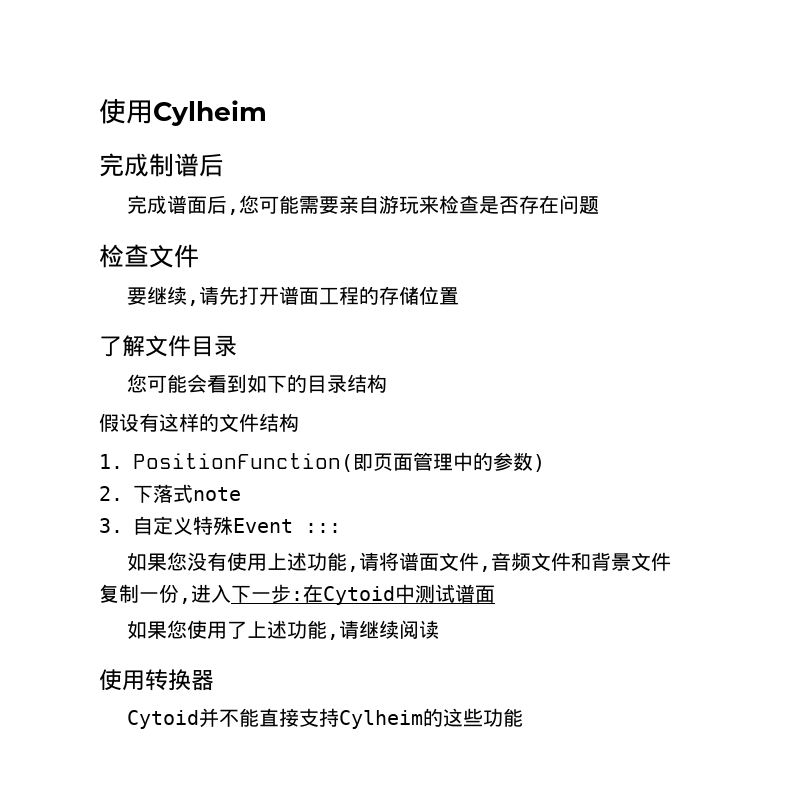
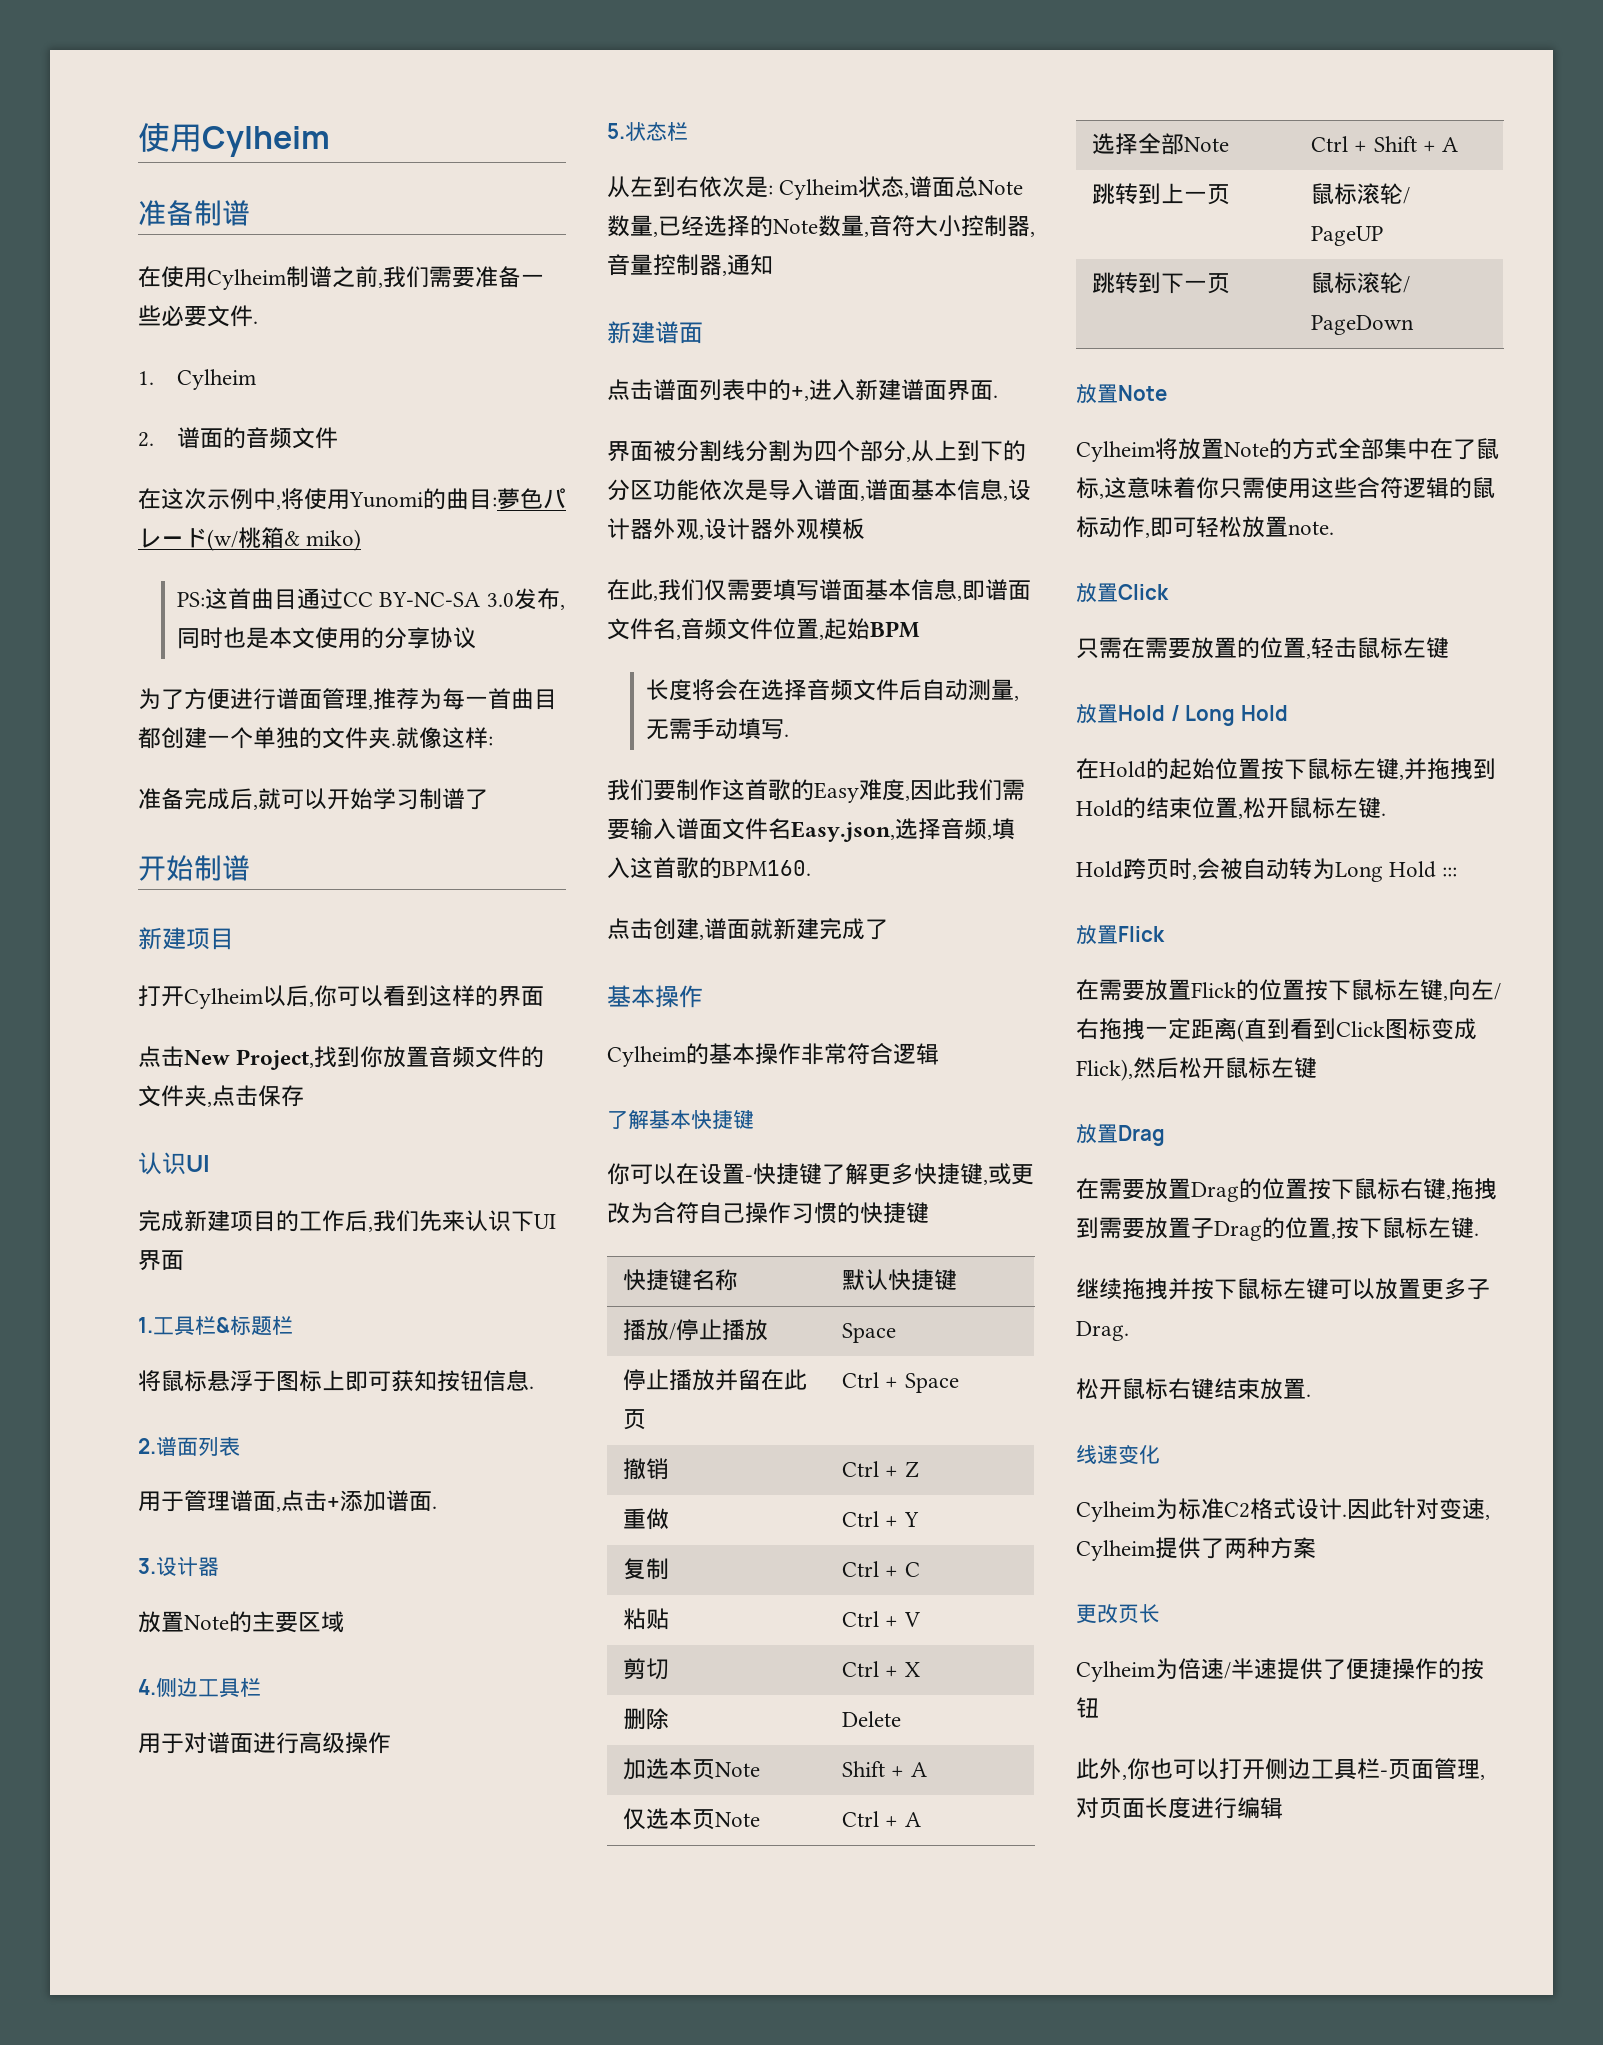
[99,153,224,177] [126,195,599,215] [99,244,199,268] [126,286,459,306] [99,335,237,357] [126,374,387,393] [99,413,299,432] [99,452,545,472] [99,484,241,503] [99,516,341,536] [126,552,479,572] 完成制谱后 // 完成谱面后,您可能需要亲自游玩来检查是否存在问题 // 检查文件 // 要继续,请先打开谱面工程的存储位置 // 了解文件目录 // 您可能会看到如下的目录结构 // 假设有这样的文件结构 // 1. PositionFunction(即页面管理中的参数) // 2.下落式note // 3.自定义特殊Event ::: // 如果您没有使用上述功能,请将谱面文件 -> [138,200,250,226] [138,266,544,290] [138,305,258,327] [138,369,257,390] [138,427,339,449] [138,488,566,510] [138,527,362,551] [177,588,565,610] [177,627,477,649] [138,688,557,710] [138,727,493,749] [138,788,488,810] [138,855,250,881] [138,927,234,950] [138,985,544,1009] [138,1046,545,1070] [138,1085,304,1107] [138,1152,210,1175] [138,1210,556,1232] [138,1250,184,1271] [138,1316,293,1336] [138,1370,534,1392] [138,1436,240,1456] [138,1490,437,1512] [138,1557,219,1577] [138,1611,344,1633] [138,1678,261,1698] [138,1732,391,1754] [607,122,688,141] [607,176,1024,200] [607,215,1035,237] [607,254,773,276] [607,321,703,344] [607,379,998,401] [607,440,1026,462] [607,479,1031,501] [607,518,865,540] [607,579,1031,601] [607,618,676,640] 准备制谱 // 在使用Cylheim制谱之前,我们需要准备一些必要文件. // 1. Cylheim // 2.谱面的音频文件 // 在这次示例中,将使用Yunomi的曲目:夢色パレード(w/桃箱& miko) // PS:这首曲目通过CC BY-NC-SA 3.0发布,同时也是本文使用的分享协议 // 为了方便进行谱面管理,推荐为每一首曲目都创建一个单独的文件夹.就像这样: // 准备完成后,就可以开始学习制谱了 // 开始制谱 // 新建项目 // 打开Cylheim以后,你可以看到这样的界面 // 点击New Project,找到你放置音频文件的文件夹,点击保存 // 认识UI // 完成新建项目的工作后,我们先来认识下UI界面 // 1.工具栏&标题栏 // 将鼠标悬浮于图标上即可获知按钮信息. // 2.谱面列表 // 用于管理谱面,点击+添加谱面. // 3.设计器 // 放置Note的主要区域 // 4.侧边工具栏 // 用于对谱面进行高级操作 // 5.状态栏 // 从左到右依次是: Cylheim状态,谱面总Note数量,已经选择的Note数量,音符大小控制器,音量控制器,通知 // 新建谱面 // 点击谱面列表中的+,进入新建谱面界面. // 界面被分割线分割为四个部分,从上到下的分区功能依次是导入谱面,谱面基本信息,设计器外观,设计器外观模板 // 在此,我们仅需要填写谱面基本信息,即谱面文件名
[570,552,671,571] [99,584,495,605] [126,620,439,640] [99,669,214,691] [126,708,523,729] 和背景文件复制一份,进入下一步:在Cytoid中测试谱面 // 如果您使用了上述功能,请继续阅读 // 使用转换器 // Cytoid并不能直接支持Cylheim的这些功能 -> [773,618,920,640] [646,679,1020,701] [646,718,790,740] [607,779,1025,803] [607,818,1015,842] [607,857,811,879] [607,918,888,940] [607,985,703,1008] [607,1043,939,1067] [607,1109,754,1129] [607,1163,1034,1185] [607,1202,929,1224] [623,1269,739,1291] [842,1269,958,1291] [623,1319,769,1341] [842,1323,897,1343] [623,1369,808,1391] [623,1409,647,1430] [842,1372,959,1393] [623,1458,670,1480] [842,1461,919,1478] [623,1508,670,1530] [842,1511,919,1527] [623,1558,670,1580] [842,1561,920,1577] [623,1608,670,1630] [842,1611,920,1627] [623,1658,670,1680] [842,1661,920,1677] [623,1708,670,1730] [842,1711,902,1727] [623,1758,761,1780] [842,1761,927,1777] [623,1808,761,1830] [842,1811,921,1827] [1092,133,1230,155] [1311,136,1458,152] [1092,183,1231,205] [1311,183,1411,205] [1311,226,1384,246] [1092,272,1231,294] [1311,272,1411,294] [1311,315,1415,335] [1076,384,1167,403] [1076,438,1499,462] [1076,477,1495,499] [1076,516,1334,538] [1076,583,1169,602] [1076,637,1449,659] [1076,704,1288,726] [1076,758,1496,780] [1076,797,1386,819] [1076,858,1458,882] [1076,925,1165,944] [1076,979,1501,1001] [1076,1018,1477,1042] [1076,1057,1317,1081] [1076,1124,1165,1146] [1076,1178,1497,1202] [1076,1217,1479,1241] [1076,1278,1490,1300] [1076,1321,1129,1341] [1076,1378,1311,1400] [1076,1444,1160,1464] [1076,1498,1490,1522] [1076,1537,1316,1561] [1076,1604,1160,1624] [1076,1658,1484,1682] [1076,1697,1099,1718] [1076,1758,1485,1780] [1076,1797,1283,1819] 位置,起始BPM // 长度将会在选择音频文件后自动测量,无需手动填写. // 我们要制作这首歌的Easy难度,因此我们需要输入谱面文件名Easy.json,选择音频,填入这首歌的BPM160. // 点击创建,谱面就新建完成了 // 基本操作 // Cylheim的基本操作非常符合逻辑 // 了解基本快捷键 // 你可以在设置-快捷键了解更多快捷键,或更改为合符自己操作习惯的快捷键 // 快捷键名称 | 默认快捷键 // 播放/停止播放 | Space // 停止播放并留在此页 | Ctrl + Space // 撤销 | Ctrl + Z // 重做 | Ctrl + Y // 复制 | Ctrl + C // 粘贴 | Ctrl + V // 剪切 | Ctrl + X // 删除 | Delete // 加选本页Note | Shift + A // 仅选本页Note | Ctrl + A // 选择全部Note | Ctrl + Shift + A // 跳转到上一页 | 鼠标滚轮/ PageUP // 跳转到下一页 | 鼠标滚轮/ PageDown // 放置Note // Cylheim将放置Note的方式全部集中在了鼠标,这意味着你只需使用这些合符逻辑的鼠标动作,即可轻松放置note. // 放置Click // 只需在需要放置的位置,轻击鼠标左键 // 放置Hold / Long Hold // 在Hold的起始位置按下鼠标左键,并拖拽到Hold的结束位置,松开鼠标左键. // Hold跨页时,会被自动转为Long Hold ::: // 放置Flick // 在需要放置Flick的位置按下鼠标左键,向左/右拖拽一定距离(直到看到Click图标变成Flick),然后松开鼠标左键 // 放置Drag // 在需要放置Drag的位置按下鼠标右键,拖拽到需要放置子Drag的位置,按下鼠标左键. // 继续拖拽并按下鼠标左键可以放置更多子Drag. // 松开鼠标右键结束放置. // 线速变化 // Cylheim为标准C2格式设计.因此针对变速, Cylheim提供了两种方案 // 更改页长 // Cylheim为倍速/半速提供了便捷操作的按钮 // 此外,你也可以打开侧边工具栏-页面管理,对页面长度进行编辑

